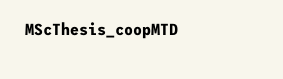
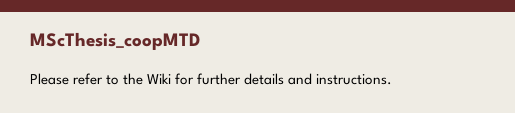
(178, 30) none -> [30,73,393,85] // Please refer to the Wiki for further details and instructions.

